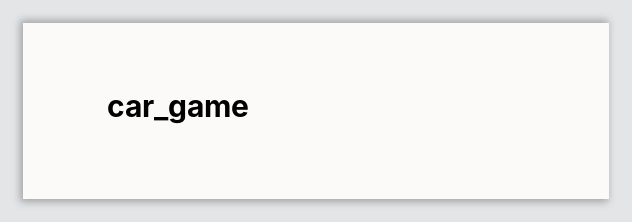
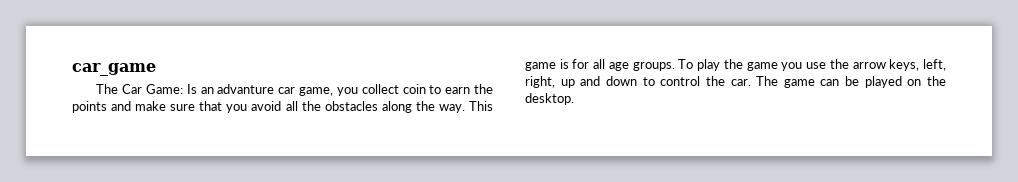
(249, 112) none -> [96,84,494,96] [72,101,493,113] [525,59,946,71] [525,76,947,88] [525,93,574,105] // The Car Game: Is an advanture car game, you collect coin to earn the points and make sure that you avoid all the obstacles along the way. This game is for all age groups. To play the game you use the arrow keys, left, right, up and down to control the car. The game can be played on the desktop.

